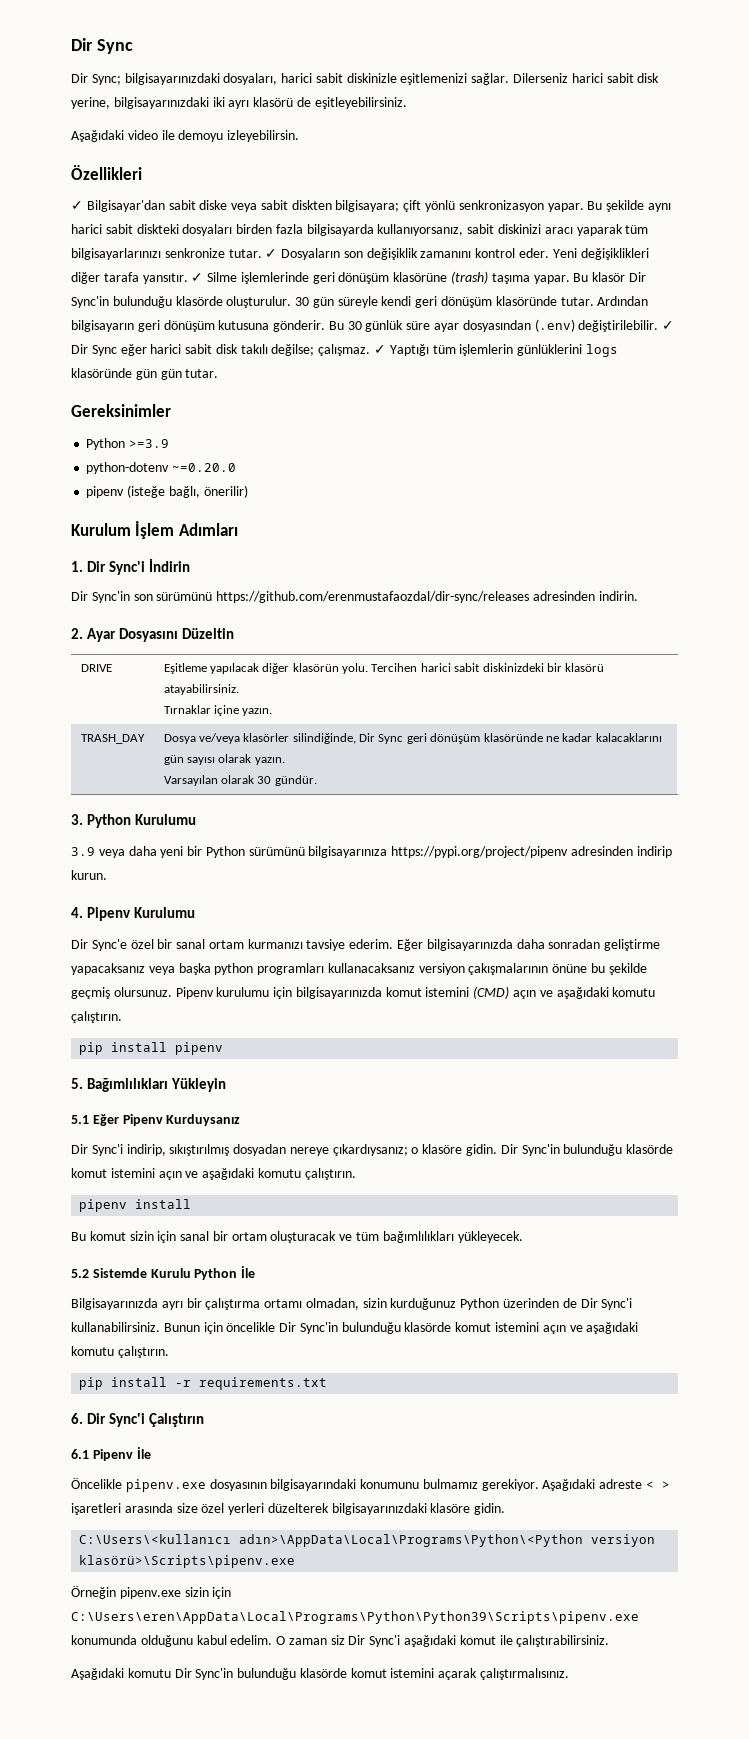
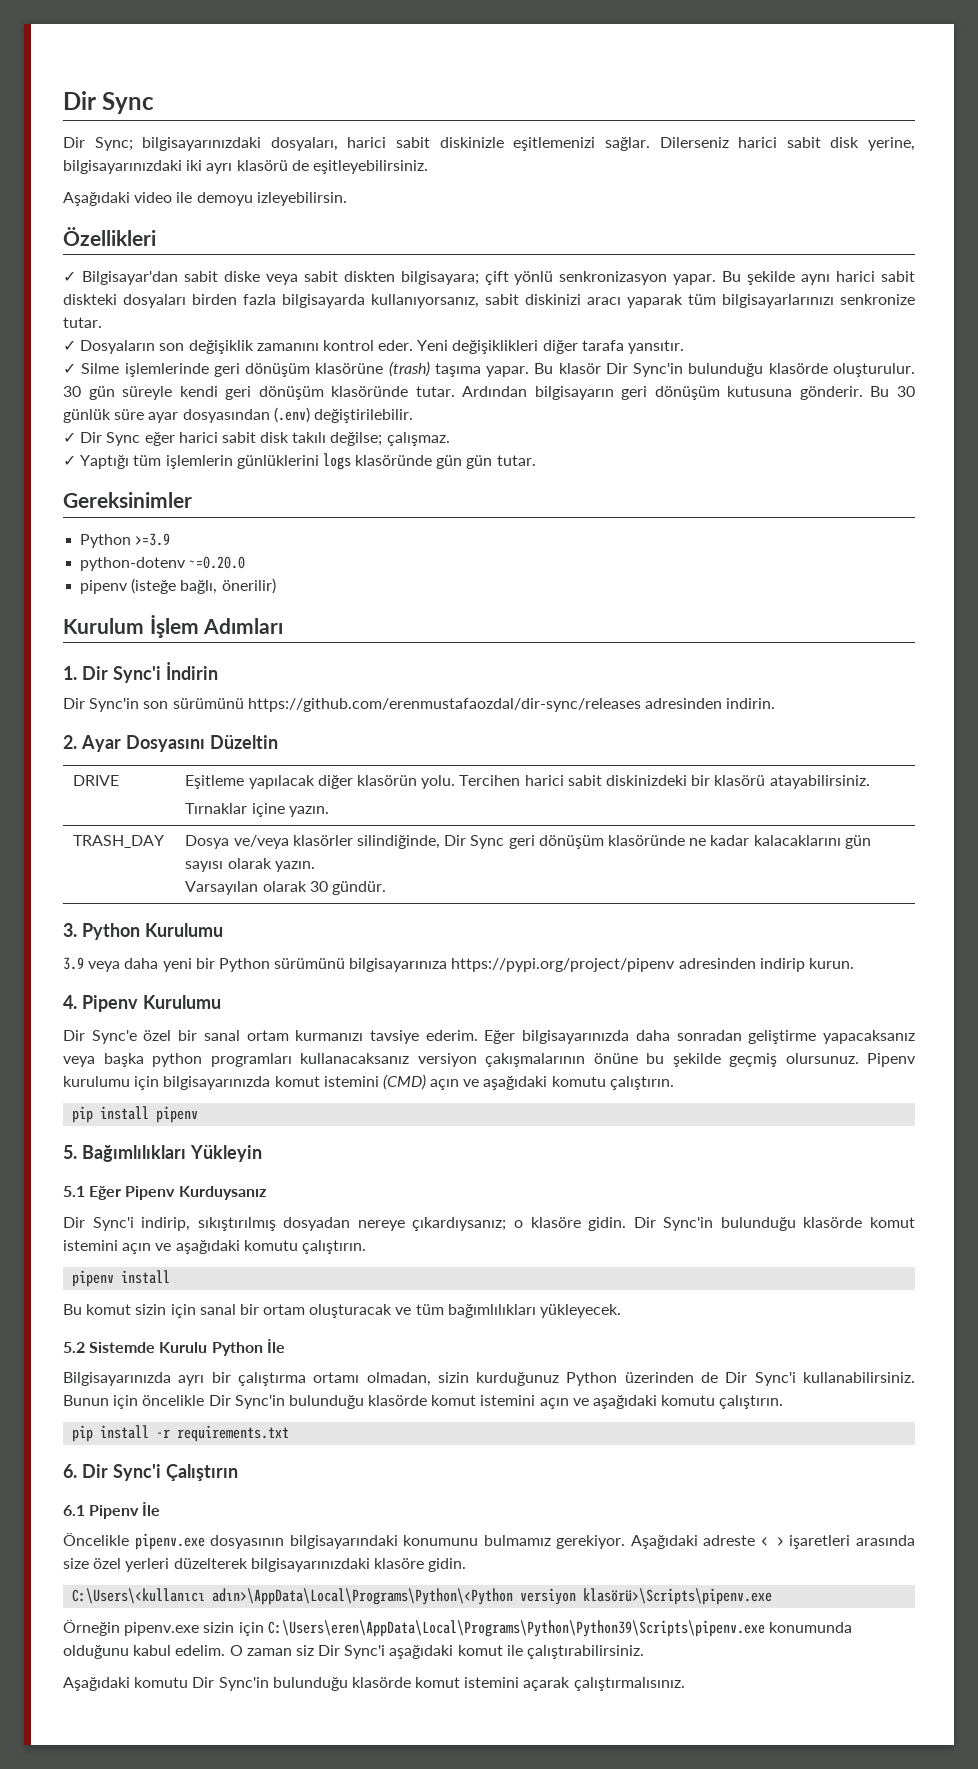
(262, 253) none -> (102, 322) //
(188, 278) none -> (685, 347) //
(659, 326) none -> (413, 416) //
(371, 350) none -> (450, 439) //

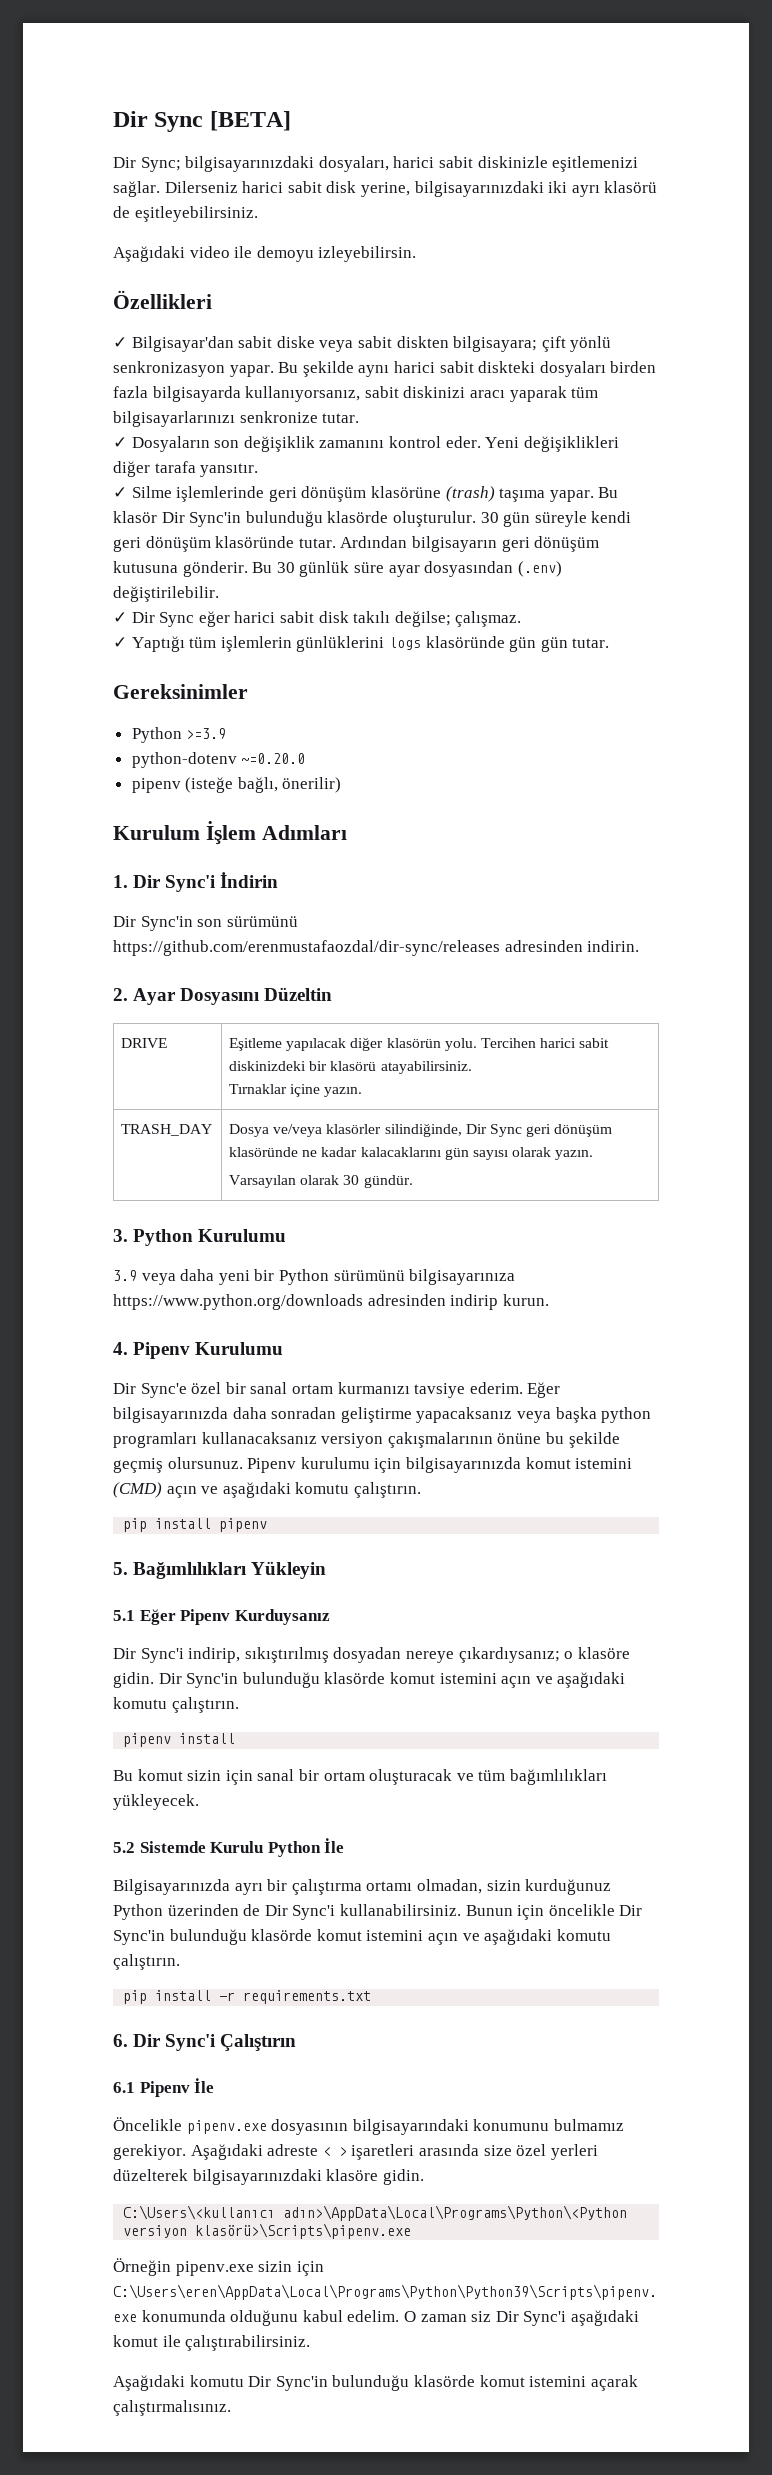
[63,91,155,114] Dir Sync -> [113,111,291,132] Dir Sync [BETA]
[451,958,676,972] https://pypi.org/project/pipenv -> [113,1294,363,1310] https://www.python.org/downloads

